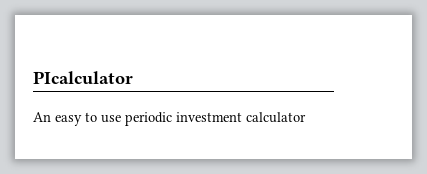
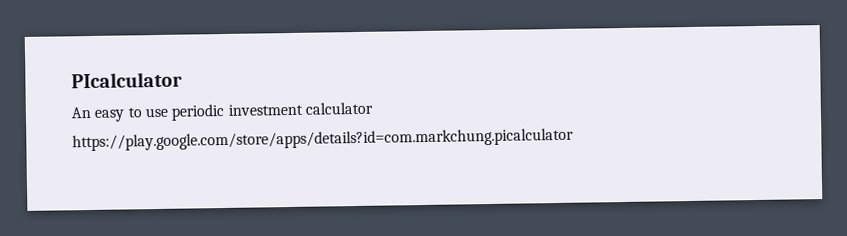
(306, 117) none -> [72,127,574,152] // https://play.google.com/store/apps/details?id=com.markchung.picalculator

